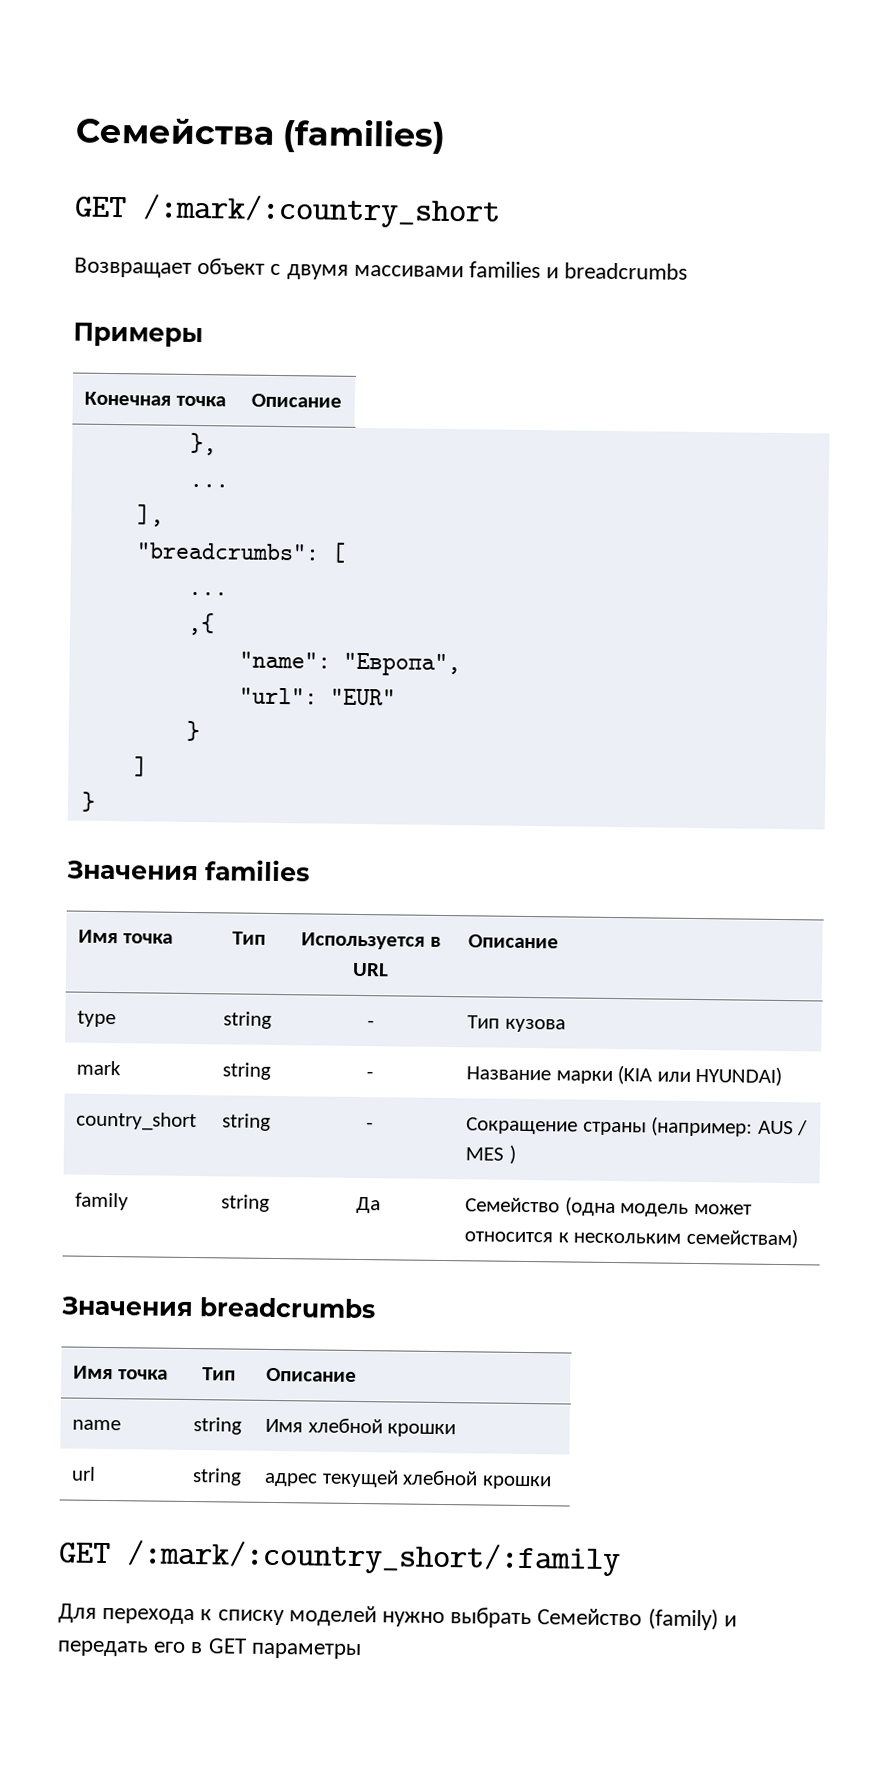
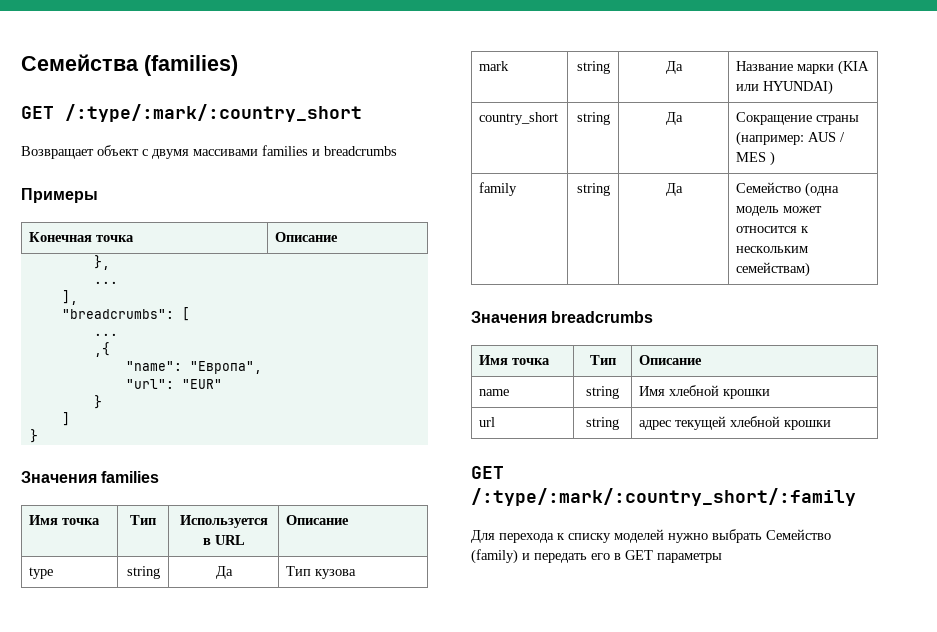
[142,194,501,229] /:mark/:country_short -> [65,104,362,122] /:type/:mark/:country_short
[366,1020,374,1028] - -> [215,566,233,579] Да
[365,1071,373,1079] - -> [665,61,683,74] Да
[365,1122,373,1130] - -> [665,112,683,125] Да
[126,1540,621,1577] /:mark/:country_short/:family -> [471,488,856,506] /:type/:mark/:country_short/:family

